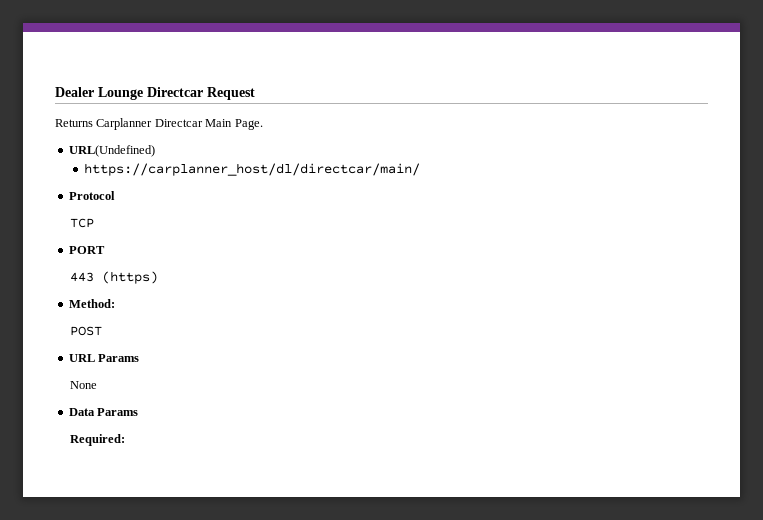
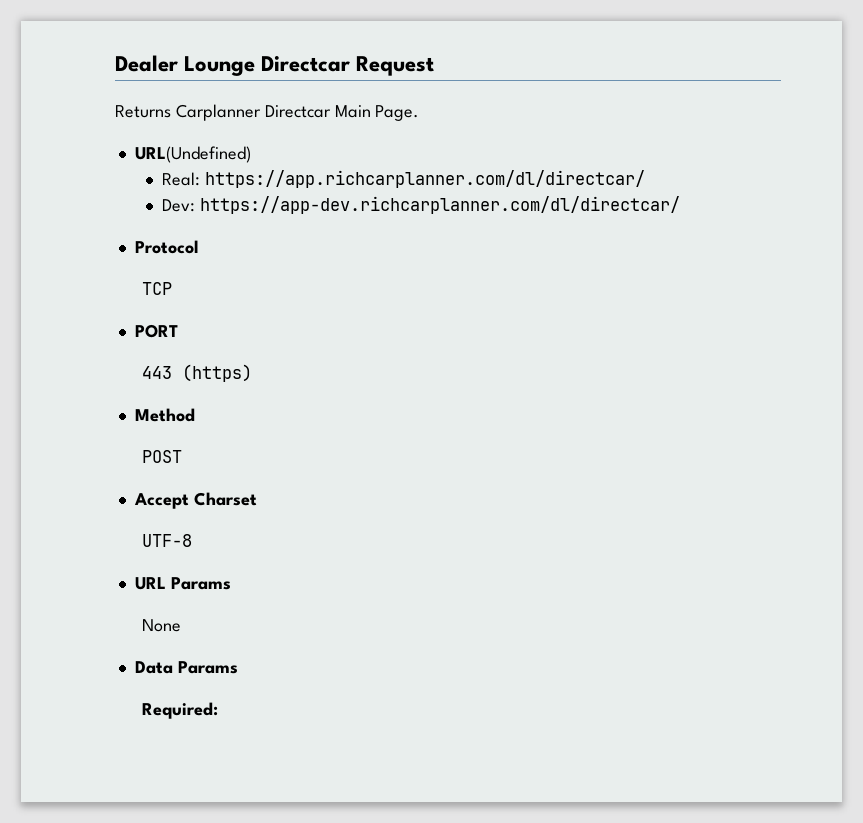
[83,163,420,176] https://carplanner_host/dl/directcar/main/ -> [161,170,645,188] [161,196,680,214] Real: https://app.richcarplanner.com/dl/directcar/ // Dev: https://app-dev.richcarplanner.com/dl/directcar/
[68,299,115,308] Method: -> [134,408,195,422] Method
(103, 331) none -> [133,492,257,509] [142,534,193,547] // Accept Charset // UTF-8

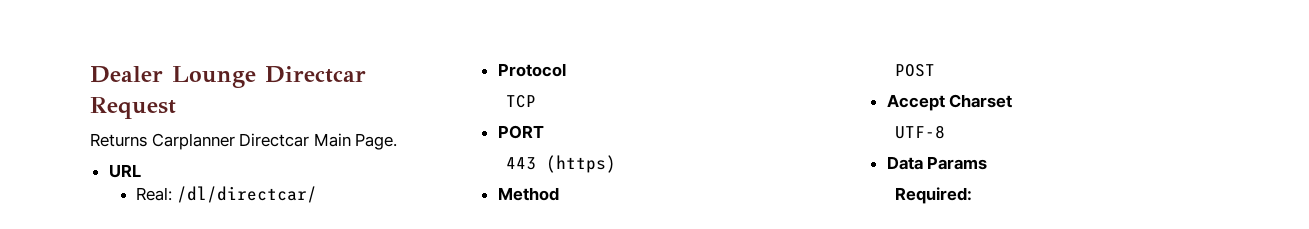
[134,146,251,163] URL(Undefined) -> [108,164,141,178] URL
[204,170,645,188] [161,196,680,214] https://app.richcarplanner.com/dl/directcar/ // Dev: https://app-dev.richcarplanner.com/dl/directcar/ -> [176,186,317,203] /dl/directcar/
[134,577,231,590] [142,619,182,632] // URL Params // None -> (946, 132) none

